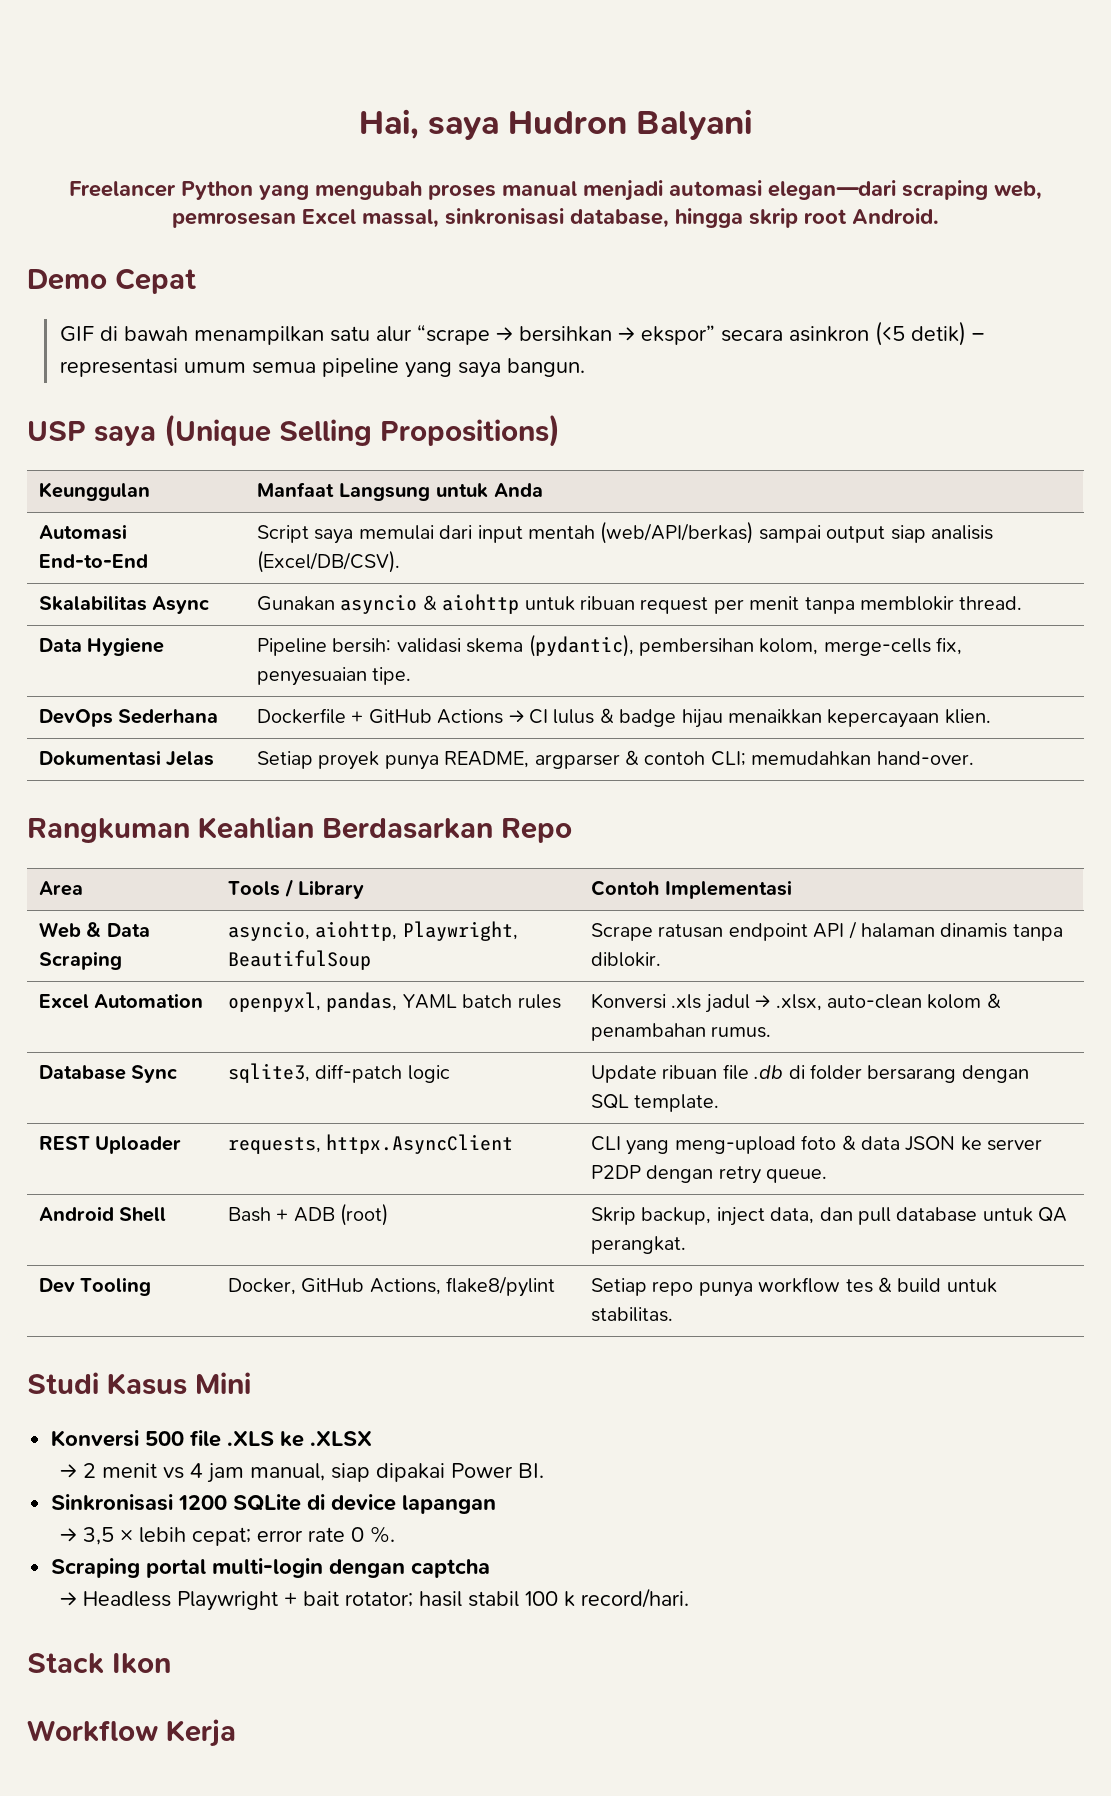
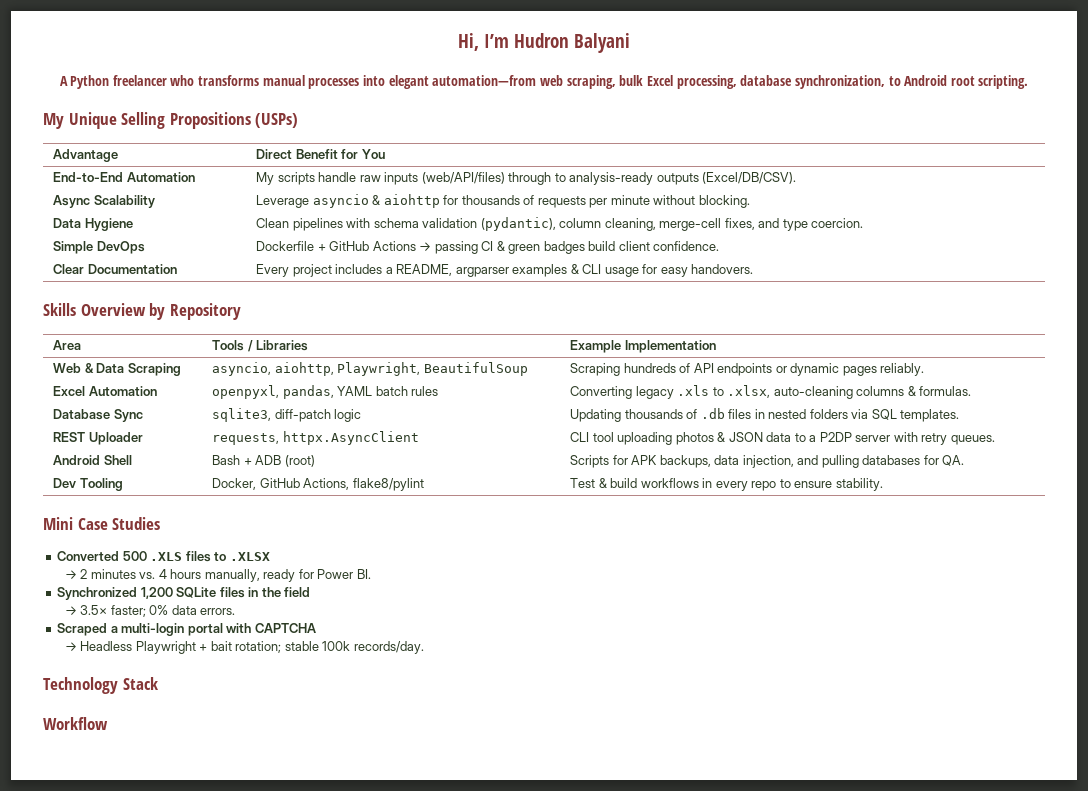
[358,109,499,140] Hai, saya -> [457,33,509,51] Hi, I’m
[69,180,1042,201] [172,208,939,228] [27,268,196,294] [59,321,984,346] [59,358,585,378] [27,414,560,447] [38,482,150,501] [256,482,543,501] [38,524,127,540] [38,554,148,568] [256,521,993,544] Freelancer Python yang mengubah proses manual menjadi automasi elegan—dari scraping web, pemrosesan Excel massal, sinkronisasi database, hingga skrip root Android. // Demo Cepat // GIF di bawah menampilkan satu alur “scrape → bersihkan → ekspor” secara asinkron (<5 detik) – representasi umum semua pipeline yang saya bangun. // USP saya (Unique Selling Propositions) // Keunggulan | Manfaat Langsung untuk Anda // Automasi End-to-End | Script saya memulai dari input mentah (web/API/berkas) sampai output siap analisis -> [59,75,1029,89] [43,112,299,129] [53,149,119,162] [256,149,385,159] [53,172,195,182] [256,172,699,185] A Python freelancer who transforms manual processes into elegant automation—from web scraping, bulk Excel processing, database synchronization, to Android root scripting. // My Unique Selling Propositions (USPs) // Advantage | Direct Benefit for You // End-to-End Automation | My scripts handle raw inputs (web/API/files) through to analysis-ready outputs
[38,595,147,611] Skalabilitas -> (797, 178) none
[256,596,335,611] | Gunakan -> [93,195,155,208] [256,195,310,208] Scalability | Leverage
[524,596,1023,614] [38,637,165,656] [256,634,963,657] [256,667,412,686] untuk ribuan request per menit tanpa memblokir thread. // Data Hygiene | Pipeline bersih: validasi skema (pydantic), pembersihan kolom, merge-cells fix, penyesuaian tipe. // -> [443,195,750,208] [53,218,133,231] [256,217,864,231] [53,241,94,254] for thousands of requests per minute without blocking. // Data Hygiene | Clean pipelines with schema validation (pydantic), column cleaning, merge-cell fixes, and type coercion. // Simple
[118,709,219,724] Sederhana -> (145, 247) none
[528,708,991,728] [38,750,215,767] [256,750,974,770] [27,816,572,843] CI lulus & badge hijau menaikkan kepercayaan klien. // Dokumentasi Jelas | Setiap proyek punya README, argparser & contoh CLI; memudahkan hand-over. // Rangkuman Keahlian Berdasarkan Repo -> [434,241,720,254] [53,264,177,274] [256,264,754,277] [43,303,241,320] passing CI & green badges build client confidence. // Clear Documentation | Every project includes a README, argparser examples & CLI usage for easy handovers. // Skills Overview by Repository
[297,880,364,899] [590,880,792,899] Library | Contoh Implementasi -> [256,340,309,351] [570,340,716,353] Libraries | Example Implementation
[590,921,1063,941] [590,952,661,967] Scrape ratusan endpoint API / halaman dinamis tanpa diblokir. -> [570,363,925,376] Scraping hundreds of API endpoints or dynamic pages reliably.
[590,993,1001,1013] [590,1023,772,1041] Konversi .xls jadul → .xlsx, auto-clean kolom & penambahan rumus. -> [570,385,972,399] Converting legacy .xls to .xlsx, auto-cleaning columns & formulas.
[590,1064,1029,1083] [590,1094,720,1112] Update ribuan file .db di folder bersarang dengan SQL template. -> [570,408,960,422] Updating thousands of .db files in nested folders via SQL templates.
[626,1135,1043,1155] [590,1165,828,1184] yang meng-upload foto & data JSON ke server P2DP dengan retry queue. -> [592,432,995,445] tool uploading photos & JSON data to a P2DP server with retry queues.
[590,1207,1068,1226] [590,1236,686,1254] Skrip backup, inject data, dan pull database untuk QA perangkat. -> [570,455,965,468] Scripts for APK backups, data injection, and pulling databases for QA.
[590,1277,997,1297] [590,1307,673,1322] [27,1372,251,1395] [51,1430,373,1447] [59,1463,544,1483] [51,1494,497,1514] [59,1526,395,1546] [51,1558,491,1578] Setiap repo punya workflow tes & build untuk stabilitas. // Studi Kasus Mini // Konversi 500 file .XLS ke .XLSX // → 2 menit vs 4 jam manual, siap dipakai Power BI. // Sinkronisasi 1200 SQLite di device lapangan // → 3,5 × lebih cepat; error rate 0 %. // Scraping portal multi-login dengan captcha -> [570,478,883,491] [43,517,161,530] [57,551,270,562] [64,569,371,582] [57,587,311,600] [64,605,236,617] [57,623,316,636] Test & build workflows in every repo to ensure stability. // Mini Case Studies // Converted 500 .XLS files to .XLSX // → 2 minutes vs. 4 hours manually, ready for Power BI. // Synchronized 1,200 SQLite files in the field // → 3.5× faster; 0% data errors. // Scraped a multi-login portal with CAPTCHA
[344,1588,689,1608] rotator; hasil stabil 100 k record/hari. // -> [235,641,424,654] [43,677,118,694] rotation; stable 100k records/day. // Technology
[112,1653,171,1674] Ikon -> (158, 683) none
[166,1719,236,1747] Kerja -> (108, 723) none

